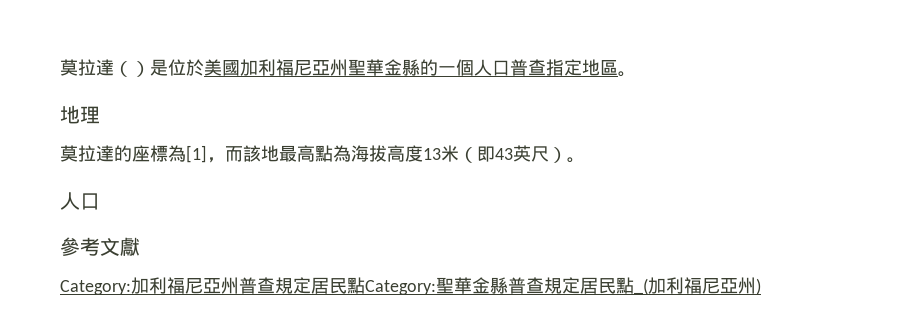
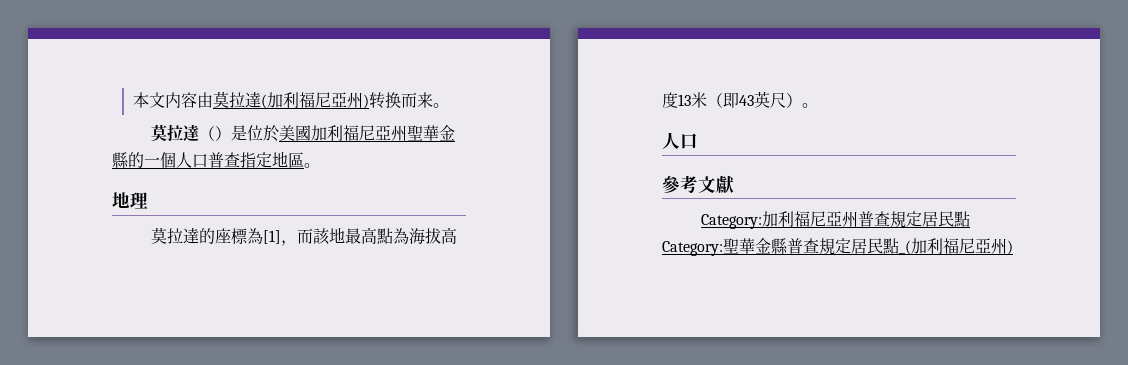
(60, 67) none -> [133,91,450,109] 本文内容由莫拉達(加利福尼亞州)转换而来。 //

